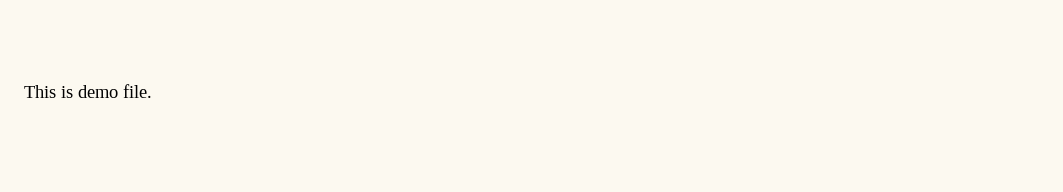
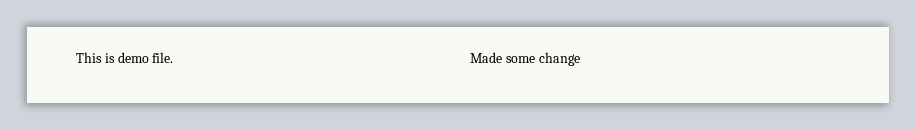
(152, 91) none -> [470,52,580,66] // Made some change

